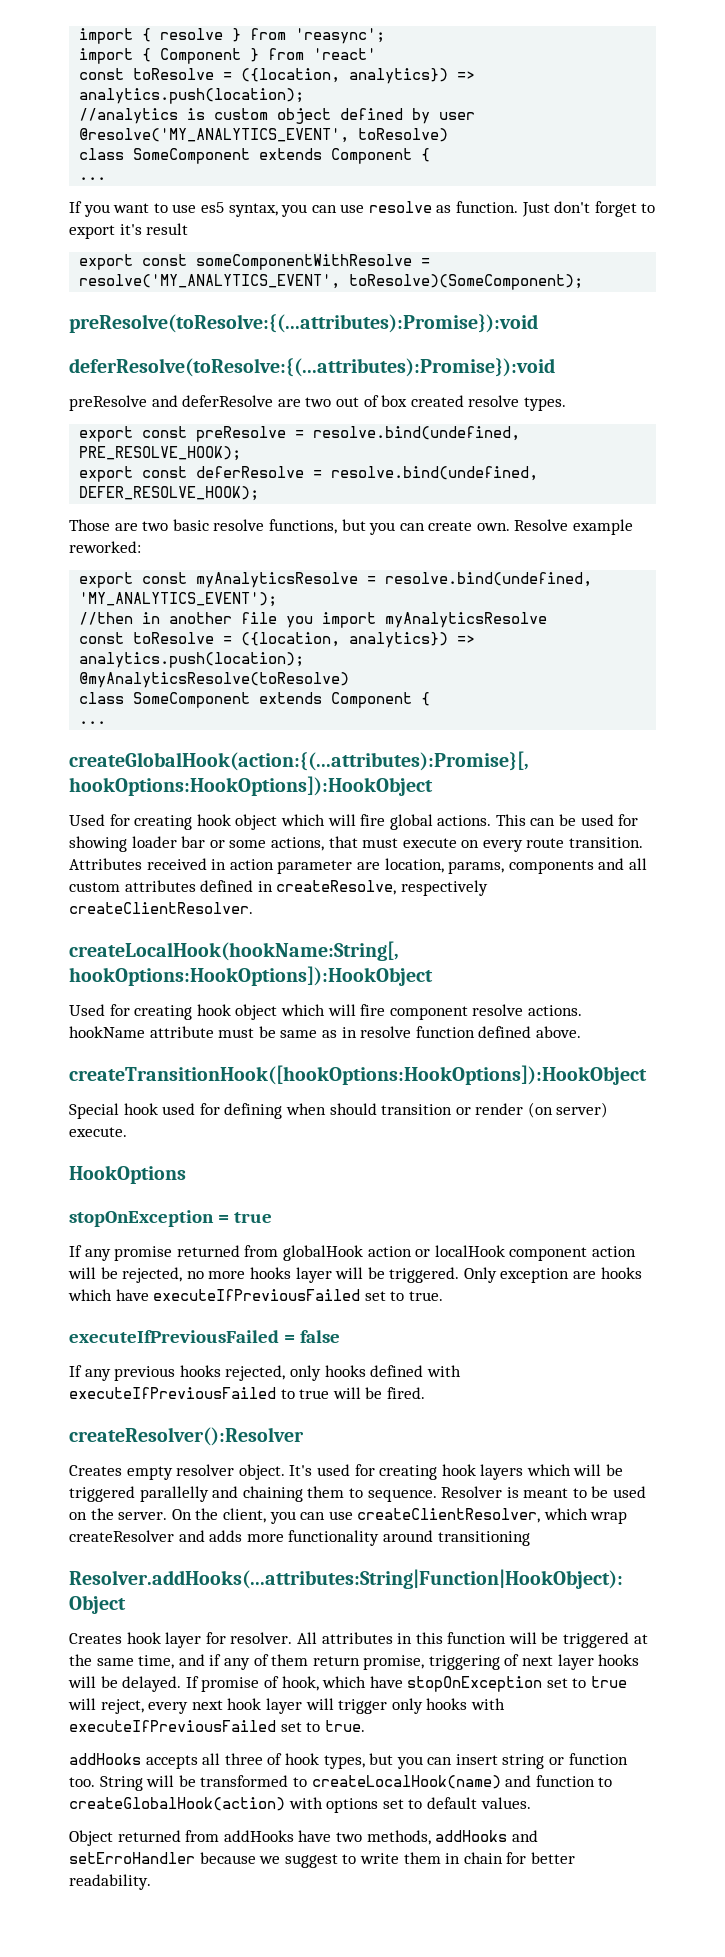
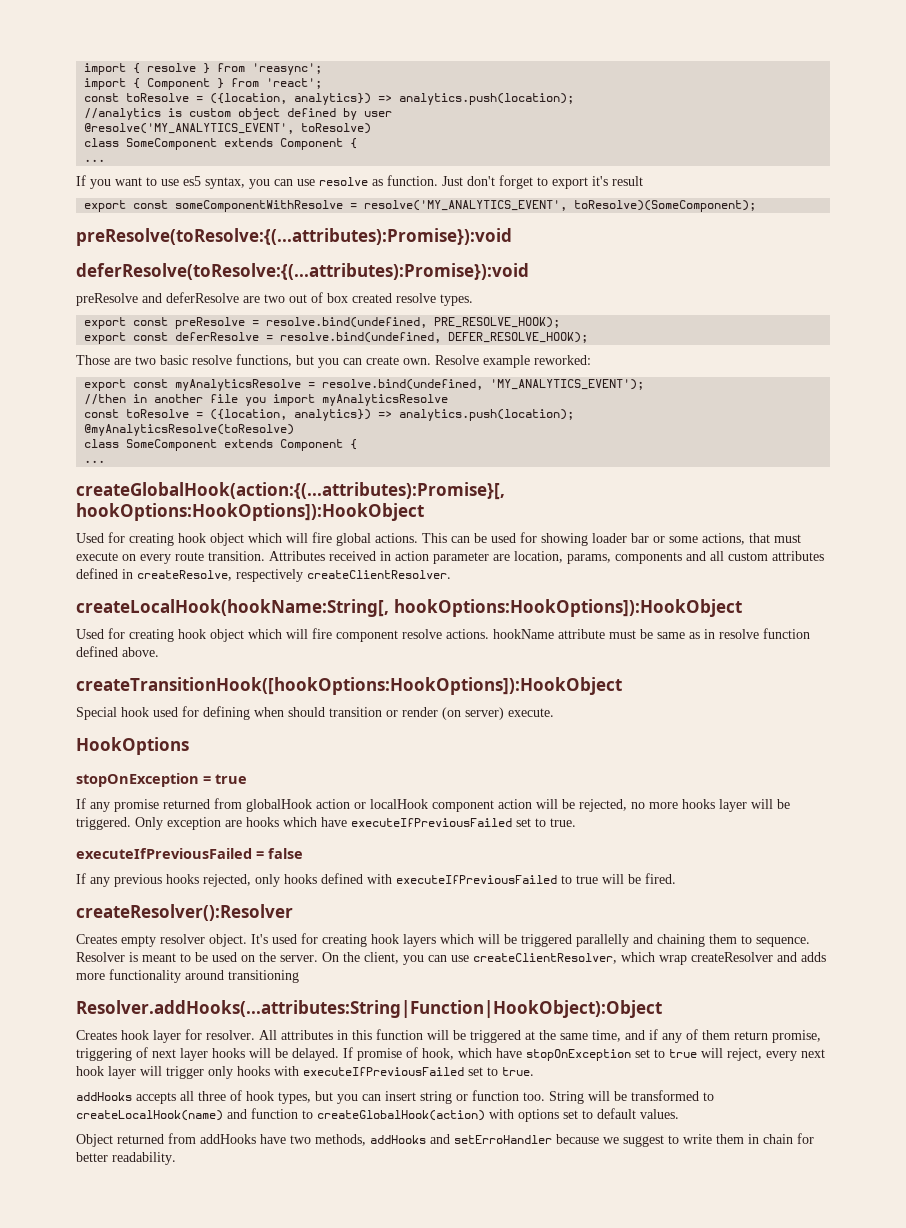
[313,48,377,60] 'react' -> [266,78,323,89] 'react';

